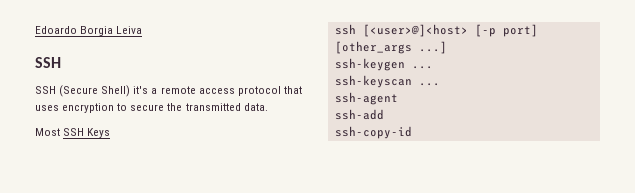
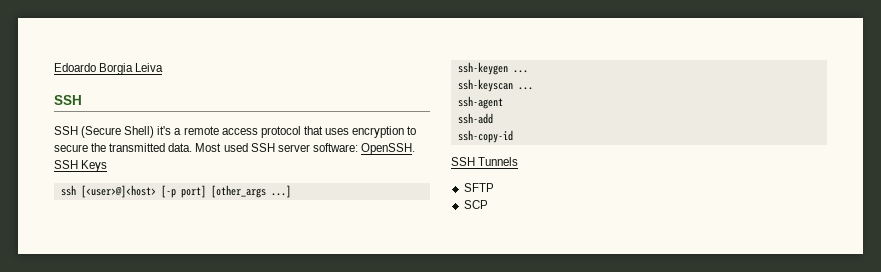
[35,128,60,136] // Most -> [195,143,415,155] Most used SSH server software: OpenSSH.
(412, 132) none -> [451,157,519,166] [463,183,494,192] [463,200,488,209] // SSH Tunnels // SFTP // SCP

